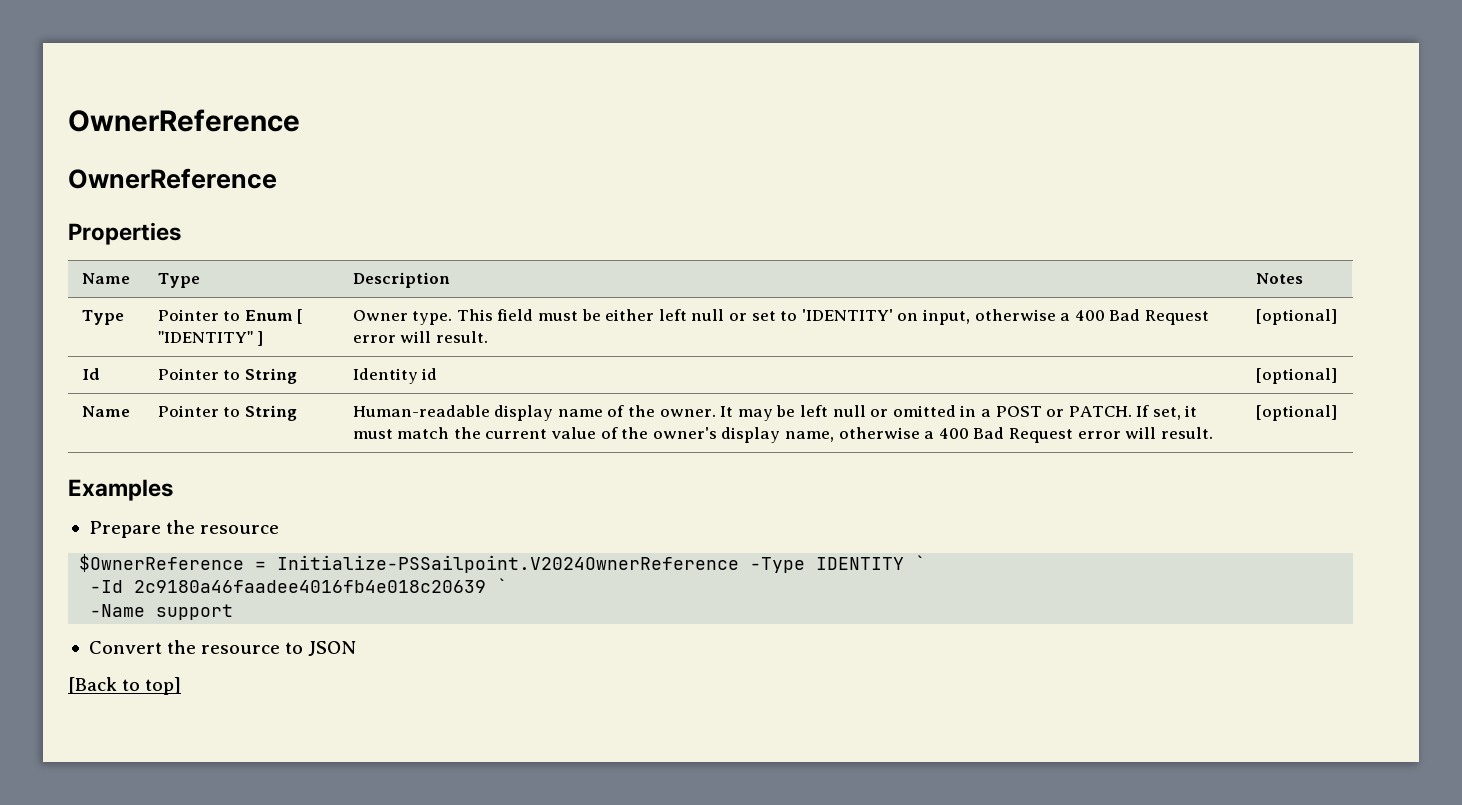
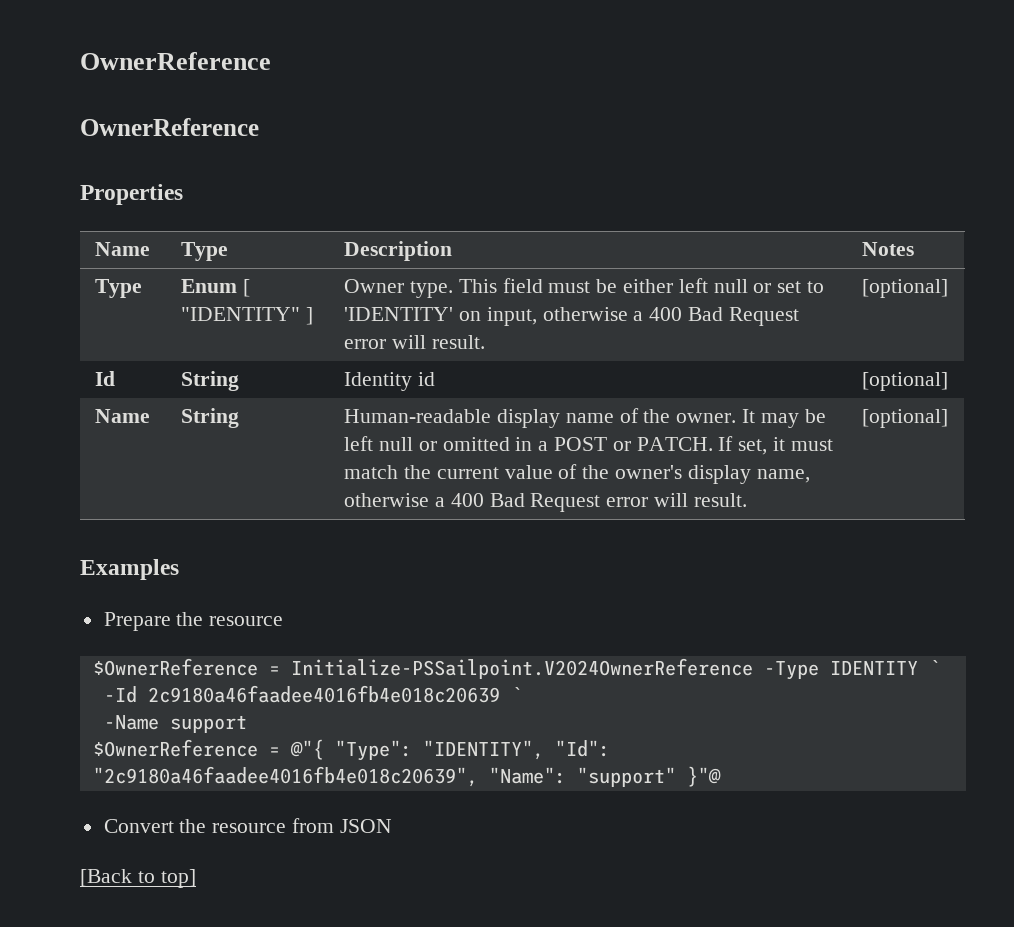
[157,309,241,321] Pointer to -> (143, 288) none
[157,368,241,380] Pointer to -> (116, 378) none
[157,405,241,417] Pointer to -> (151, 416) none
(234, 612) none -> [92,739,610,761] [92,766,721,787] // $OwnerReference = @"{ "Type": "IDENTITY", "Id": "2c9180a46faadee4016fb4e018c20639", "Name": "support" }"@
[285,642,304,654] to -> [292,818,335,833] from

